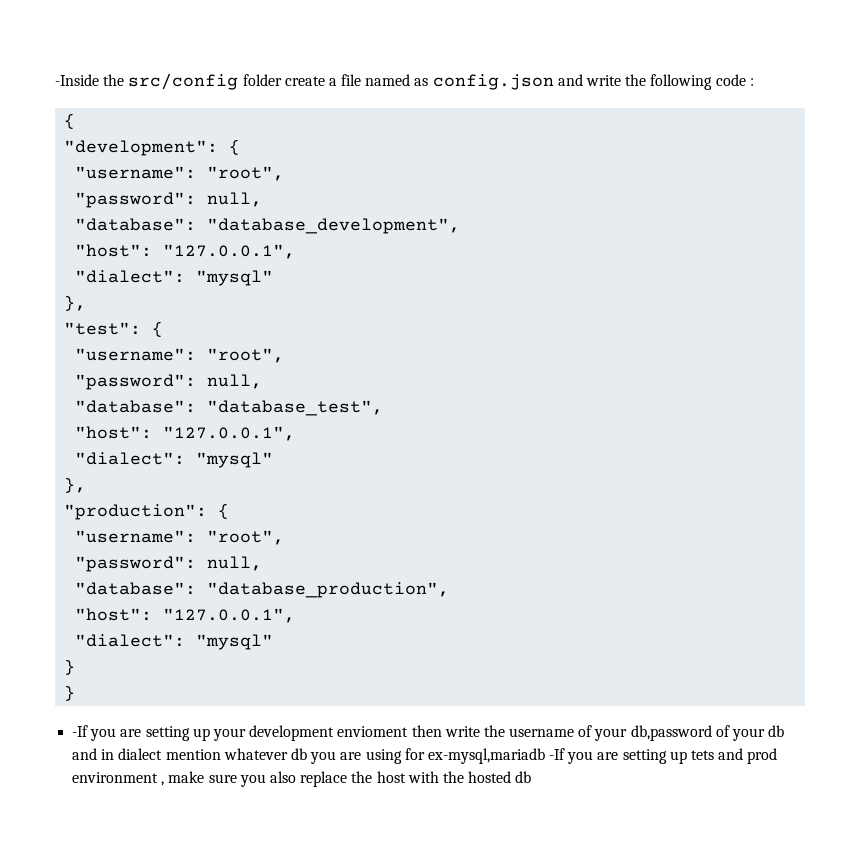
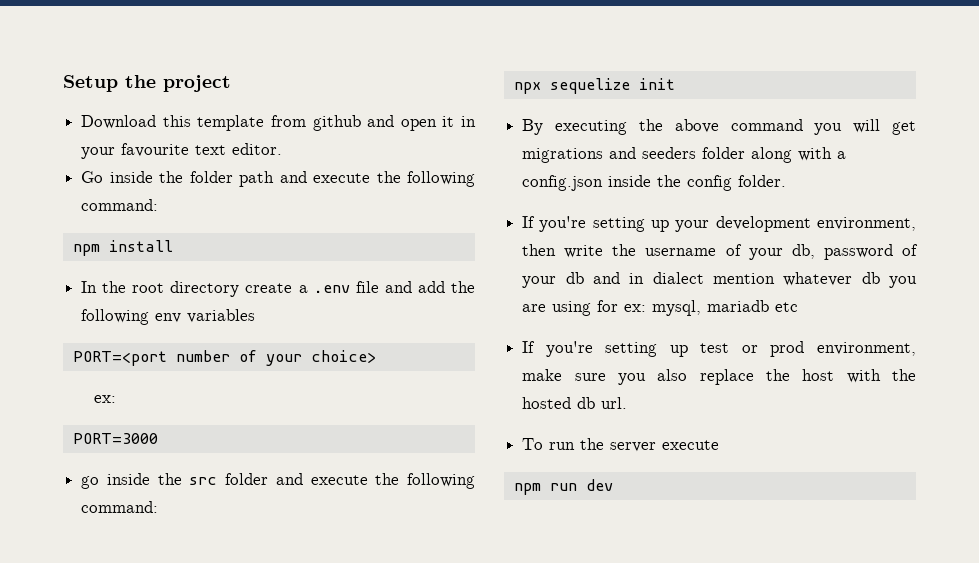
[55,73,754,90] [64,113,76,129] [64,139,241,156] [75,166,285,181] [75,192,263,208] [75,218,461,234] [75,244,296,259] [75,270,274,286] [64,295,87,311] [64,321,164,337] [75,348,285,363] [75,374,263,390] [75,400,384,416] [75,426,296,441] [75,452,274,468] [64,477,87,493] [64,503,230,520] [75,530,285,545] [75,556,263,572] [75,582,450,598] [75,608,296,623] [75,634,274,650] [64,659,76,675] [64,685,76,701] [72,725,142,741] -Inside the src/config folder create a file named as config.json and write the following code : // { // "development": { // "username": "root", // "password": null, // "database": "database_development", // "host": "127.0.0.1", // "dialect": "mysql" // }, // "test": { // "username": "root", // "password": null, // "database": "database_test", // "host": "127.0.0.1", // "dialect": "mysql" // }, // "production": { // "username": "root", // "password": null, // "database": "database_production", // "host": "127.0.0.1", // "dialect": "mysql" // } // } // -If you are -> [63,75,231,92] [81,115,476,131] [81,143,283,159] [81,171,475,187] [81,199,159,211] [72,240,173,256] [81,281,475,297] [81,309,256,325] [72,350,376,366] [93,395,116,403] [72,433,158,444] [81,473,475,489] [81,501,159,513] [513,78,675,94] [522,119,916,135] [522,147,847,163] [522,175,787,191] [522,216,587,232] Setup the project // Download this template from github and open it in your favourite text editor. // Go inside the folder path and execute the following command: // npm install // In the root directory create a .env file and add the following env variables // PORT=<port number of your choice> // ex: // PORT=3000 // go inside the src folder and execute the following command: // npx sequelize init // By executing the above command you will get migrations and seeders folder along with a config.json inside the config folder. // If you're
[337,726,409,737] envioment -> [817,217,916,231] environment,
[630,725,712,741] db,password -> [791,244,893,260] db, password
[427,748,778,764] [72,772,165,786] ex-mysql,mariadb -If you are setting up tets and prod environment , -> [624,300,799,316] [522,341,916,357] ex: mysql, mariadb etc // If you're setting up test or prod environment,
(532, 777) none -> [601,397,628,409] [522,438,720,452] [513,479,613,495] url. // To run the server execute // npm run dev

